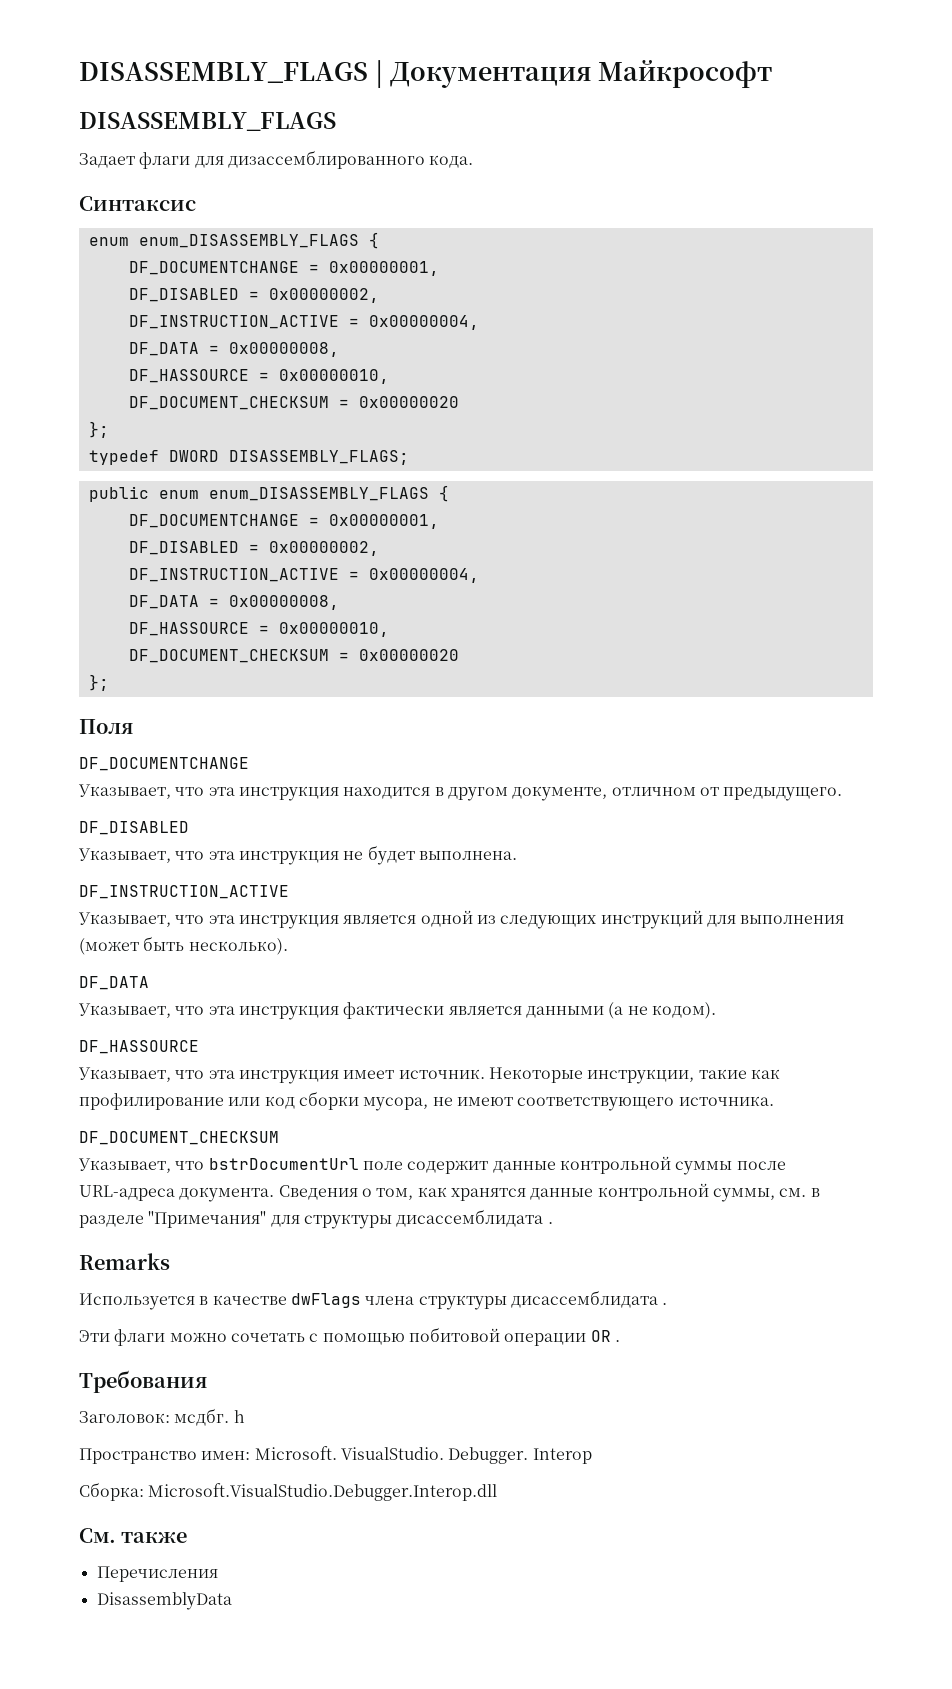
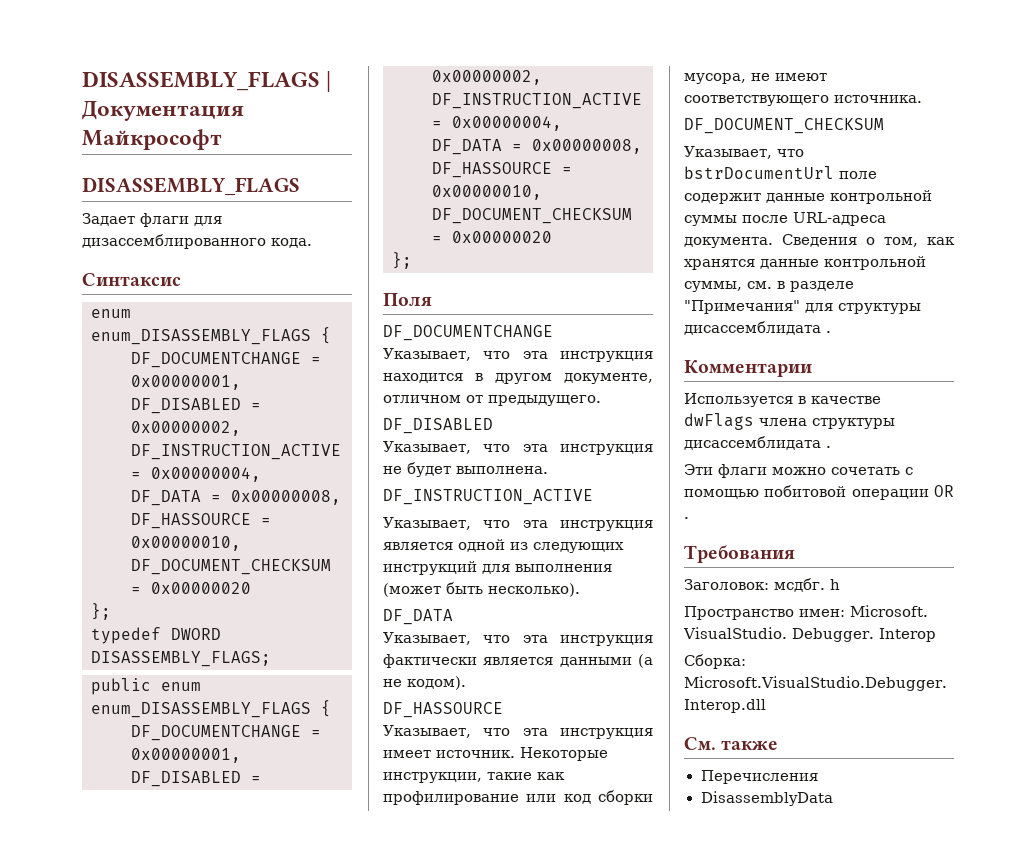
[79,1253,170,1270] Remarks -> [684,360,812,377] Комментарии

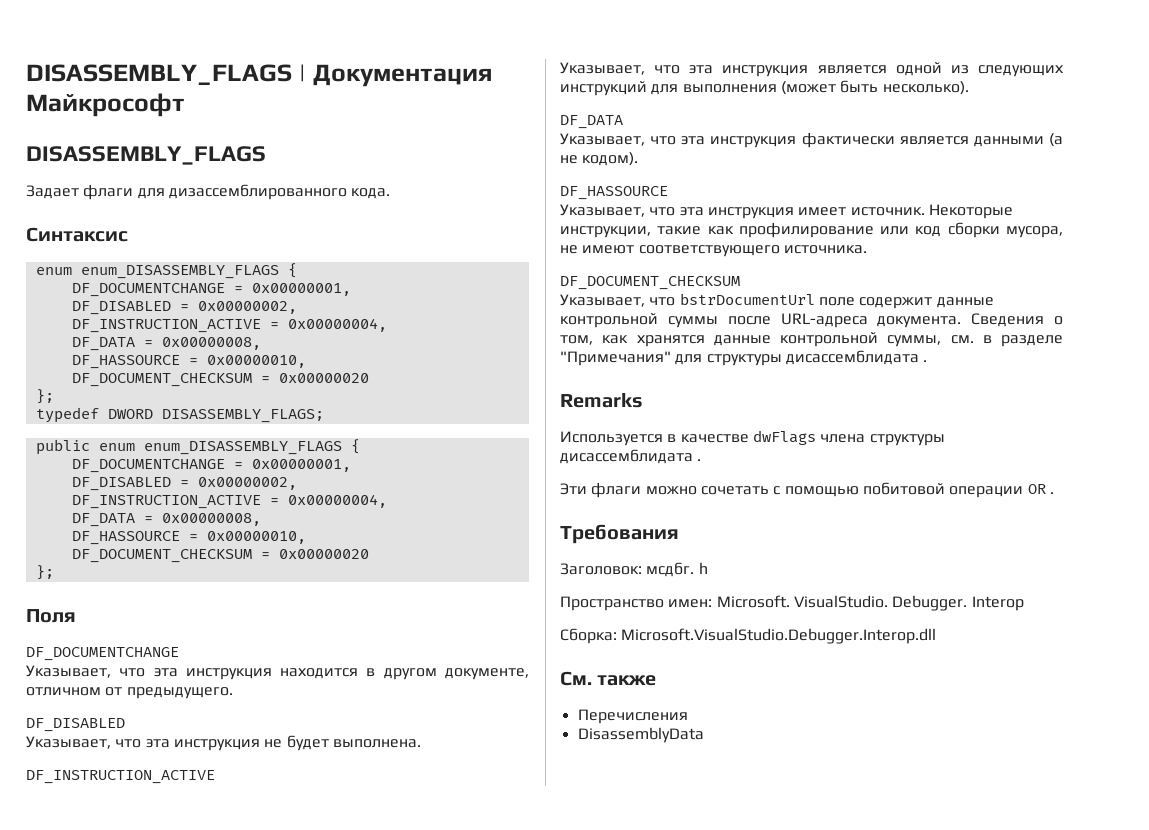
[684,360,812,377] Комментарии -> [560,393,643,408] Remarks

